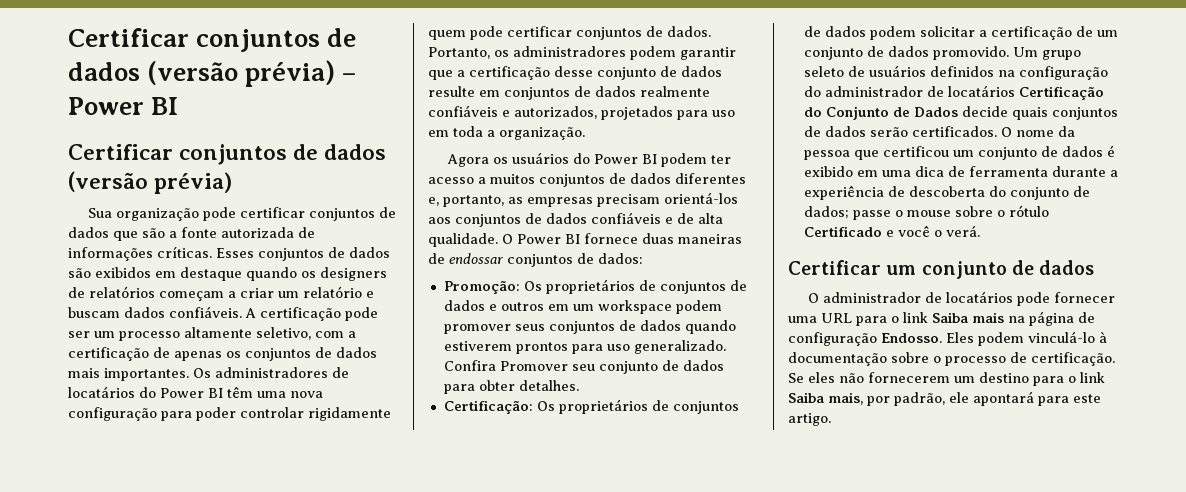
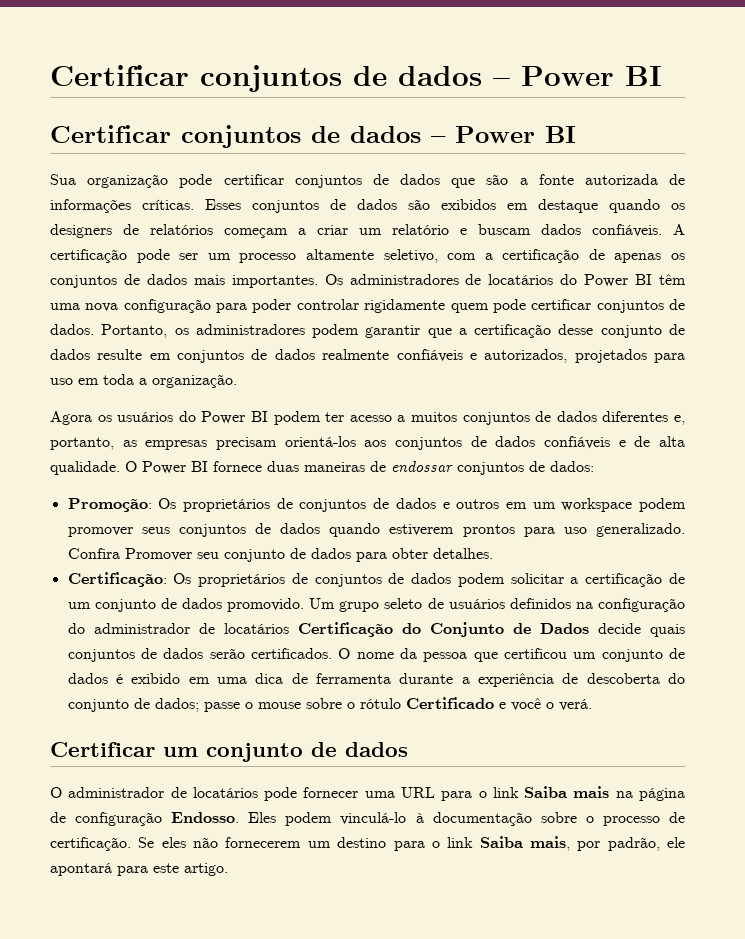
[68,28,357,52] [68,60,336,87] Certificar conjuntos de dados (versão prévia) -> [50,65,482,92] Certificar conjuntos de dados
[68,171,233,194] (versão prévia) -> [431,126,576,143] – Power BI

